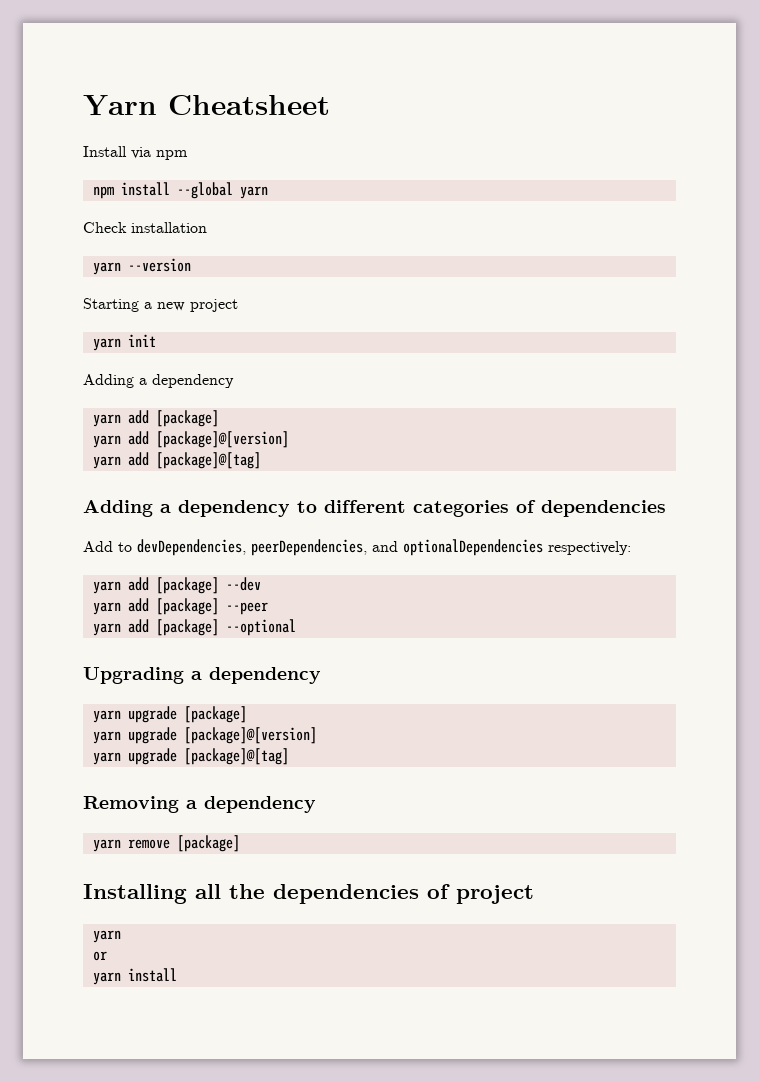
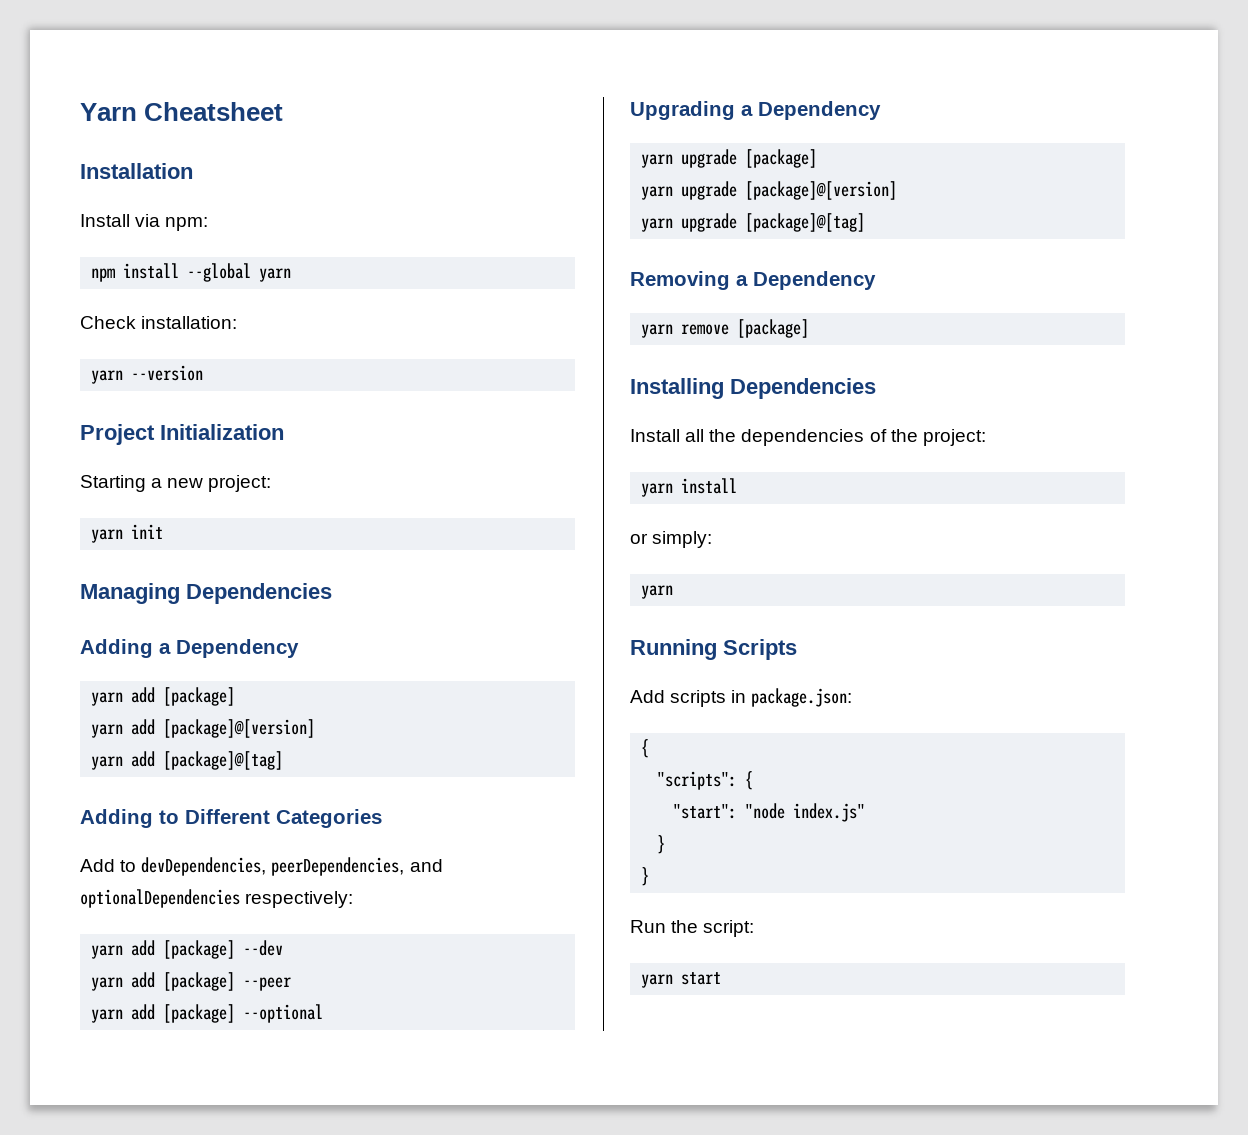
(330, 105) none -> [80,163,193,179] // Installation
[156,150,188,160] npm -> [165,217,209,231] npm:
[131,222,207,233] installation -> [141,316,238,329] installation:
(191, 265) none -> [80,424,284,445] // Project Initialization
[190,299,238,312] project -> [208,475,272,492] project:
[83,374,234,388] // Adding a dependency -> [80,583,332,604] [80,639,299,658] // Managing Dependencies // Adding a Dependency
[160,500,666,517] a dependency to different categories of dependencies -> [159,809,382,828] to Different Categories
[209,667,321,684] dependency -> [758,101,881,120] Dependency
[204,796,316,813] dependency -> [753,271,876,290] Dependency
(187, 894) none -> [730,378,876,399] [630,429,680,442] Dependencies // Install
[456,885,534,904] [92,930,121,943] [92,951,107,961] [92,968,177,985] project // yarn // or // yarn install -> [890,429,986,446] [641,478,738,497] [630,531,713,548] [641,585,674,599] [630,639,797,660] [630,688,853,707] [641,739,650,758] [657,771,754,790] [673,803,866,822] [657,835,666,854] [641,867,650,886] [630,920,755,937] [641,972,722,988] the project: // yarn install // or simply: // yarn // Running Scripts // Add scripts in package.json: // { // "scripts": { // "start": "node index.js" // } // } // Run the script: // yarn start

